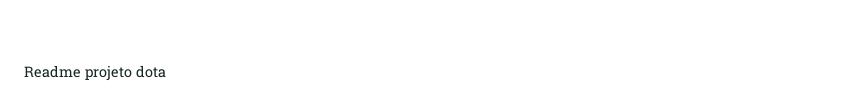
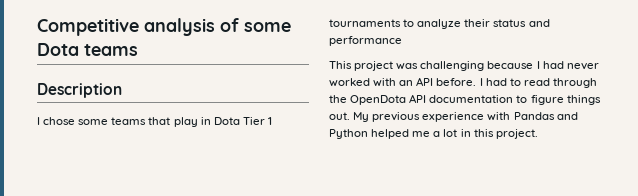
[24,65,166,81] Readme projeto dota -> [37,18,291,36] [37,43,138,56] [37,83,122,98] [37,117,272,127] [329,19,550,29] [329,36,402,46] [329,61,599,71] [329,77,597,88] [329,94,601,105] [329,112,578,122] [329,129,538,139] Competitive analysis of some Dota teams // Description // I chose some teams that play in Dota Tier 1 tournaments to analyze their status and performance // This project was challenging because I had never worked with an API before. I had to read through the OpenDota API documentation to figure things out. My previous experience with Pandas and Python helped me a lot in this project.

